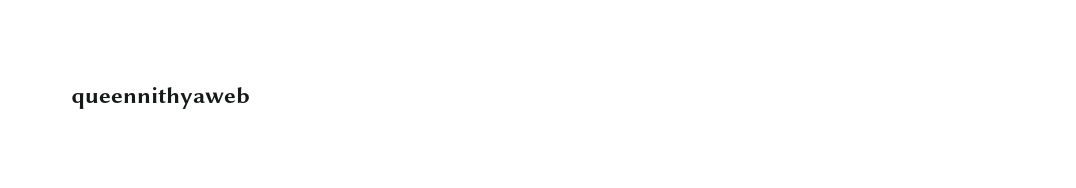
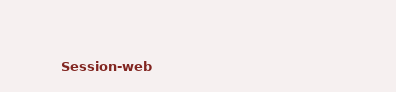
[71,87,250,109] queennithyaweb -> [61,61,152,71] Session-web

